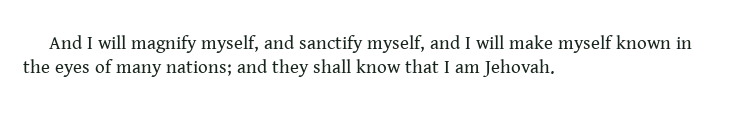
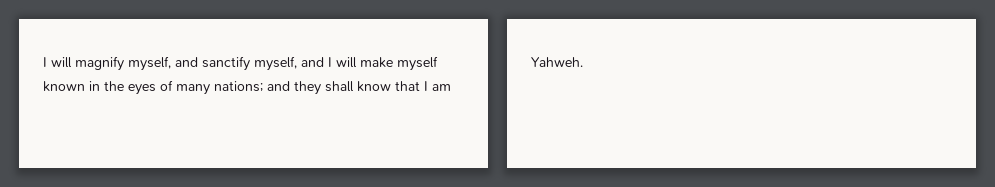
[49,35,84,49] And -> (43, 62) none
[482,59,555,77] Jehovah. -> [531,57,583,67] Yahweh.

